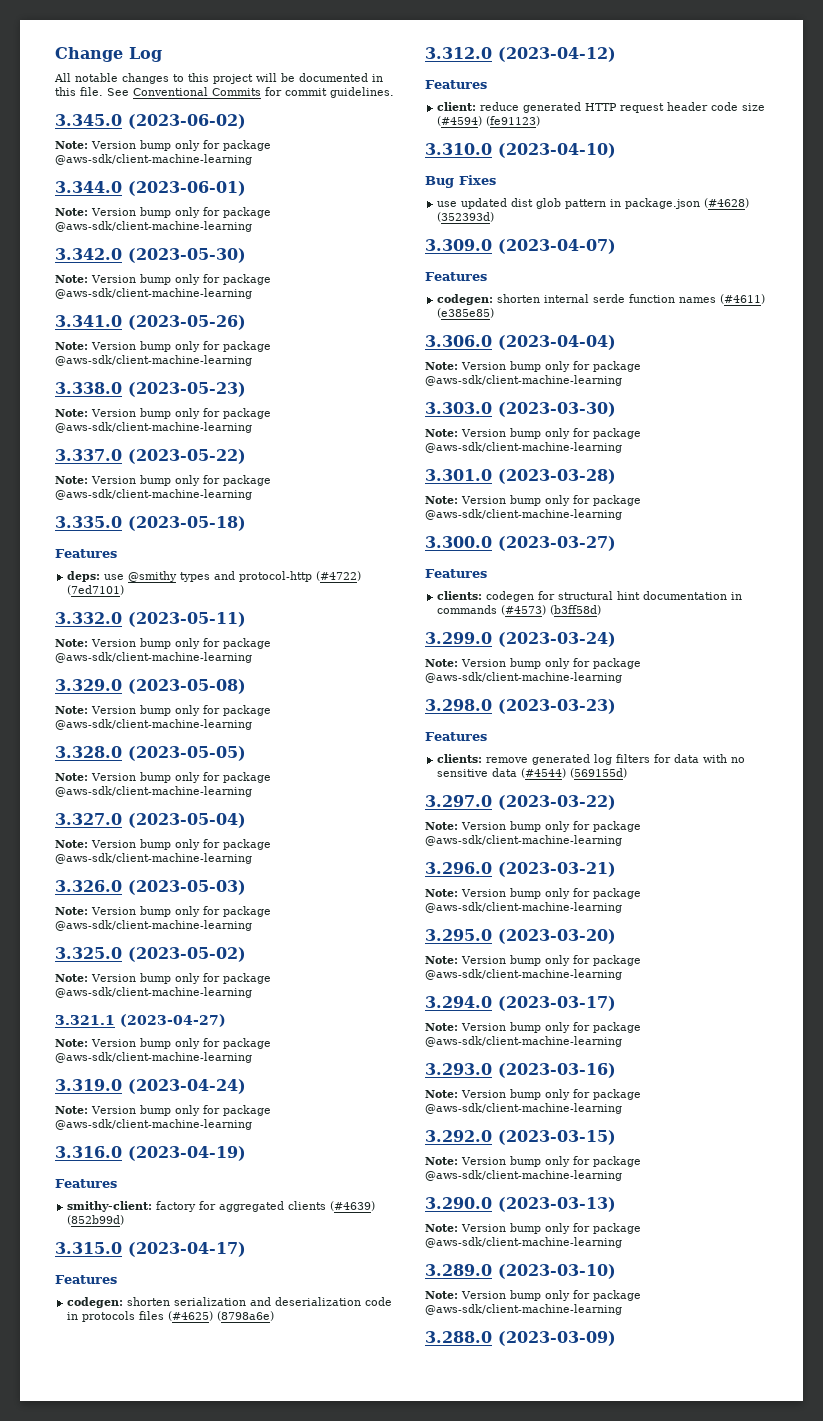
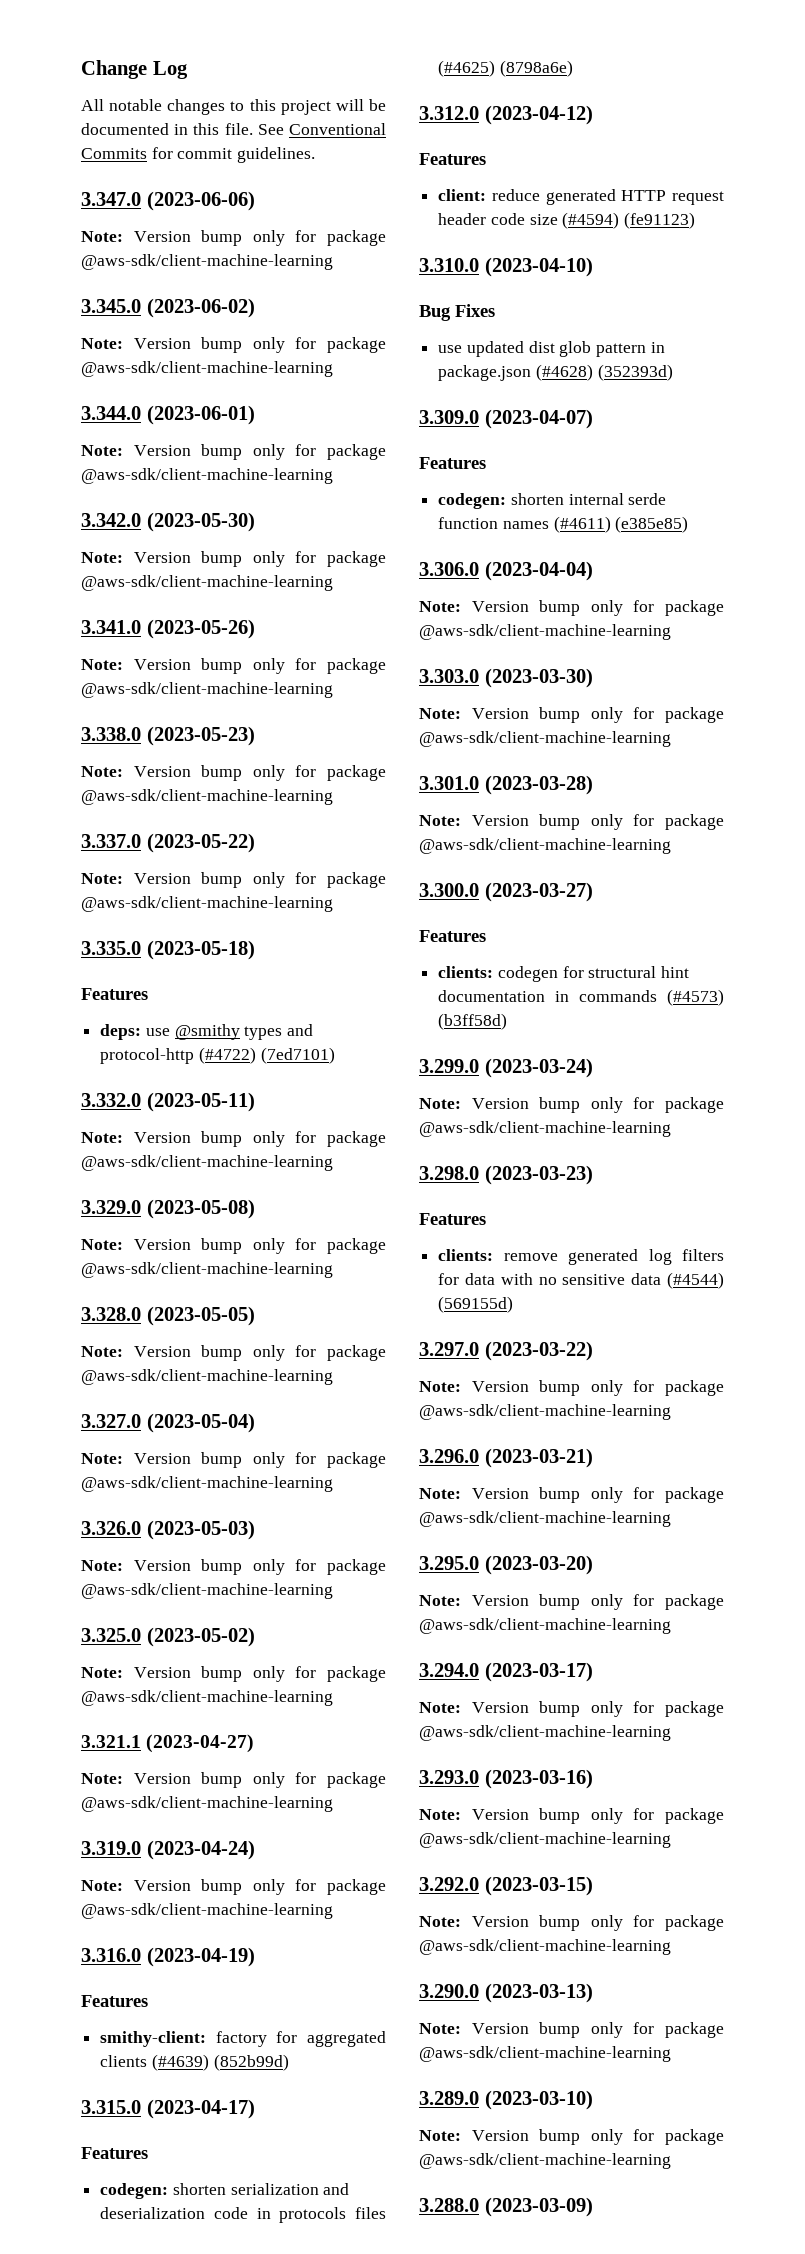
(394, 92) none -> [81,191,255,211] [81,230,386,246] [81,254,333,270] // 3.347.0 (2023-06-06) // Note: Version bump only for package @aws-sdk/client-machine-learning

